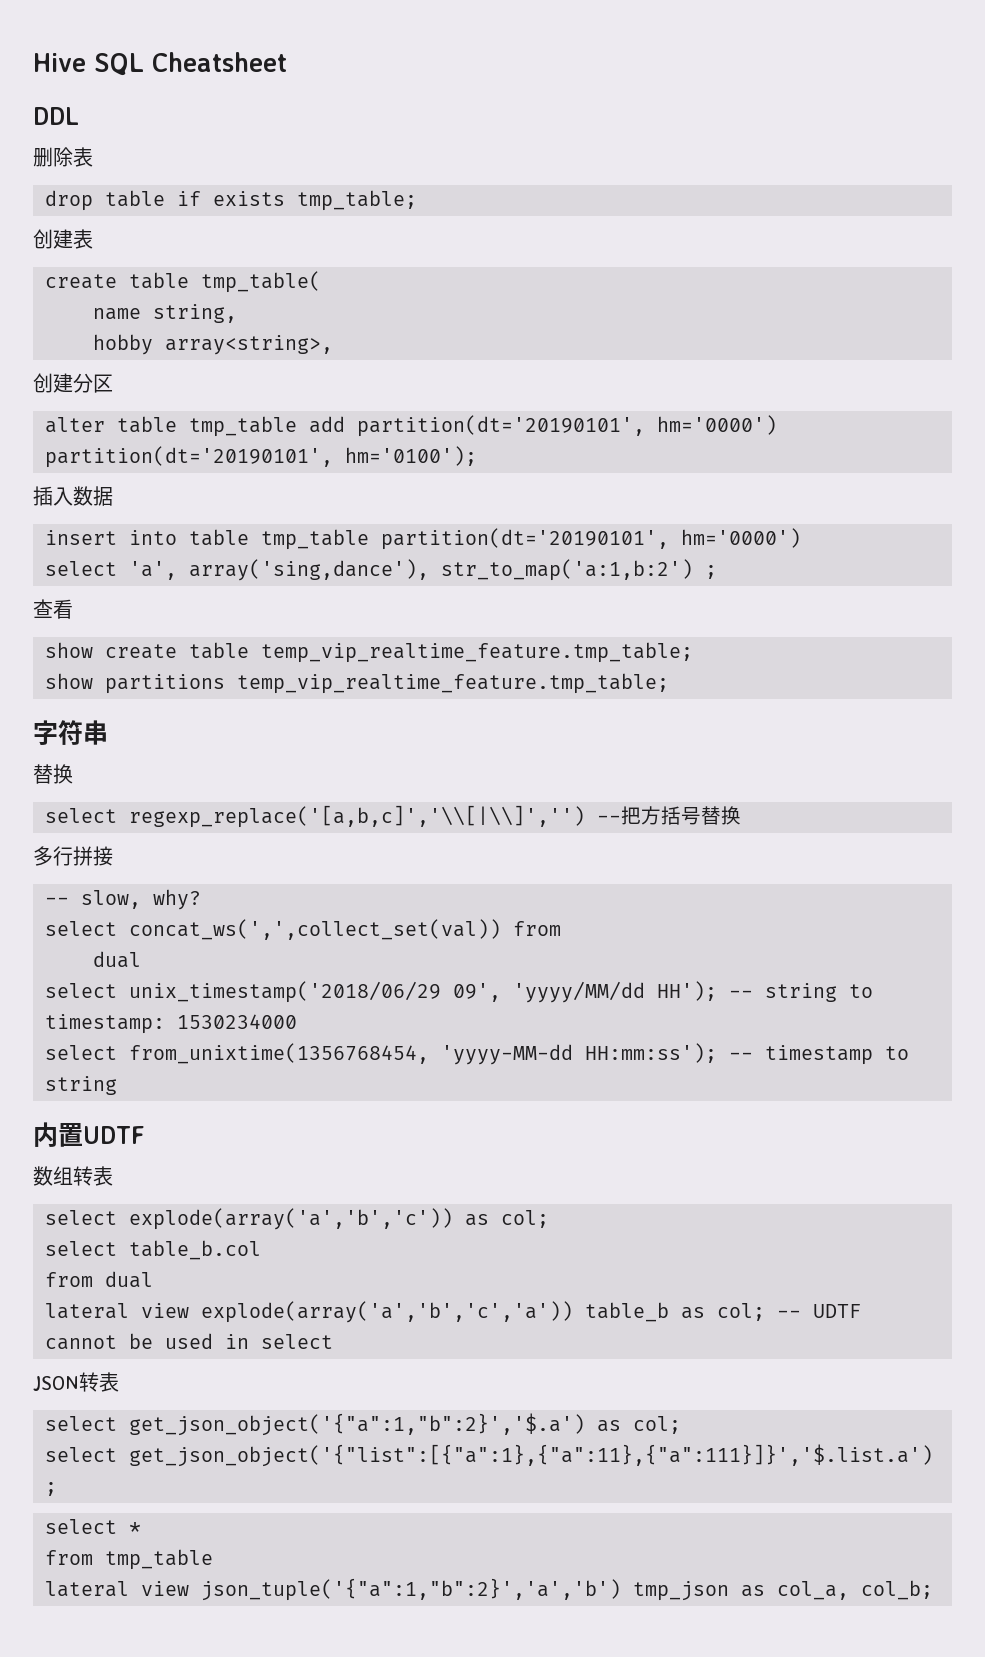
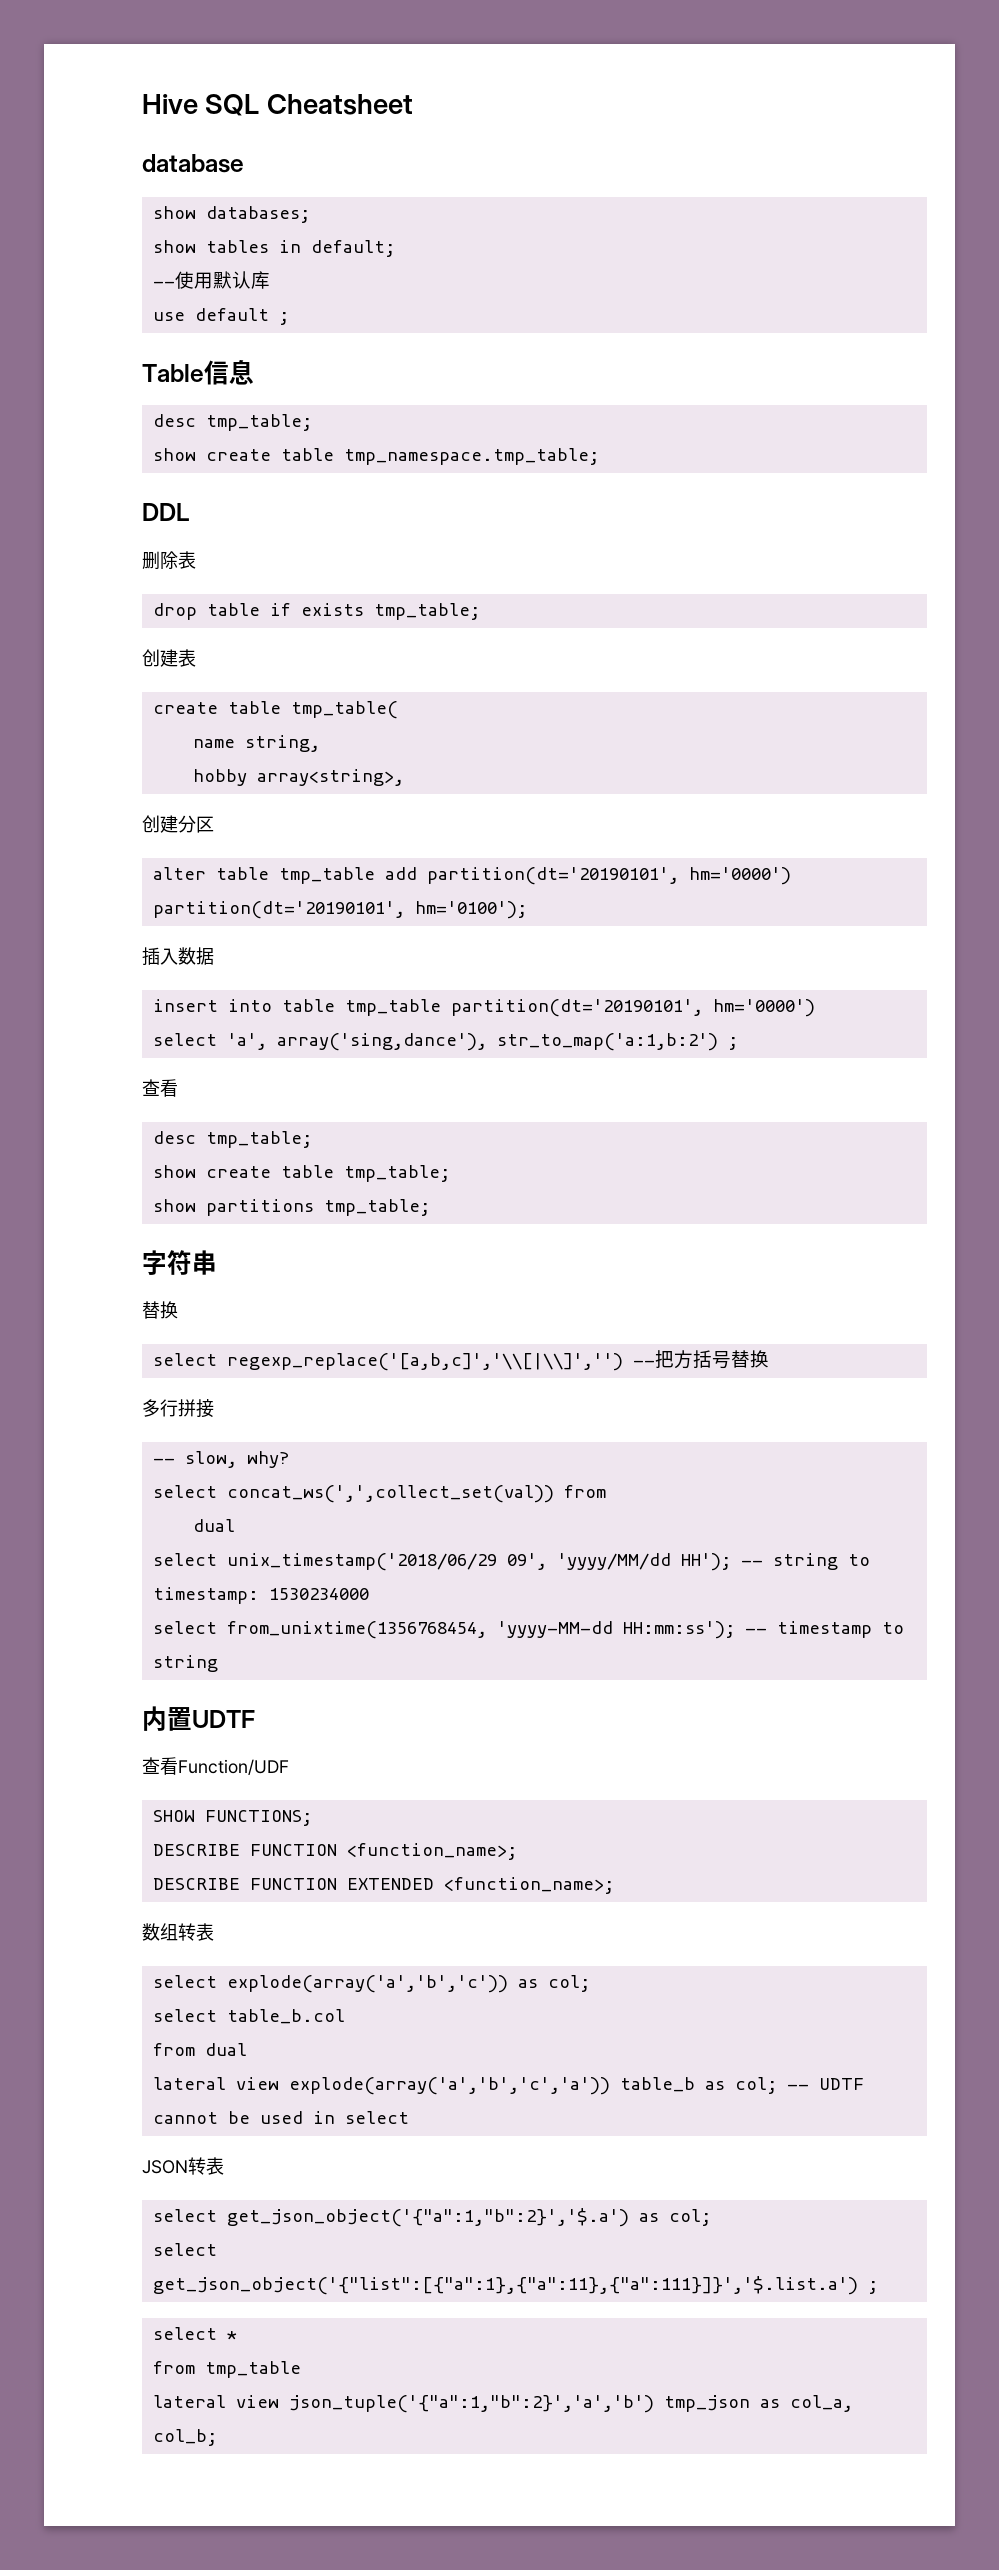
(287, 62) none -> [142,154,244,173] [152,206,310,223] [152,240,395,257] [152,271,270,289] [152,308,289,325] [142,359,254,385] [152,414,312,431] [152,448,599,465] // database // show databases; // show tables in default; // --使用默认库 // use default ; // Table信息 // desc tmp_table; // show create table tmp_namespace.tmp_table;
[45,642,693,663] // show create table temp_vip_realtime_feature.tmp_table; -> [152,1131,312,1148] [152,1165,450,1182] // desc tmp_table; // show create table tmp_table;
[237,673,669,694] temp_vip_realtime_feature.tmp_table; -> [323,1199,430,1216] tmp_table;
(145, 1135) none -> [142,1757,289,1775] [152,1810,312,1826] [152,1843,517,1860] [152,1877,614,1894] // 查看Function/UDF // SHOW FUNCTIONS; // DESCRIBE FUNCTION <function_name>; // DESCRIBE FUNCTION EXTENDED <function_name>;

